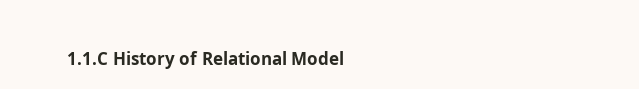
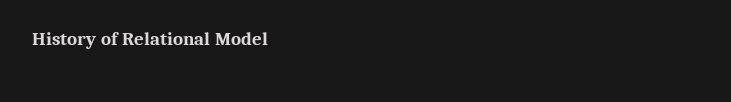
[67,52,108,65] 1.1.C -> (32, 40) none

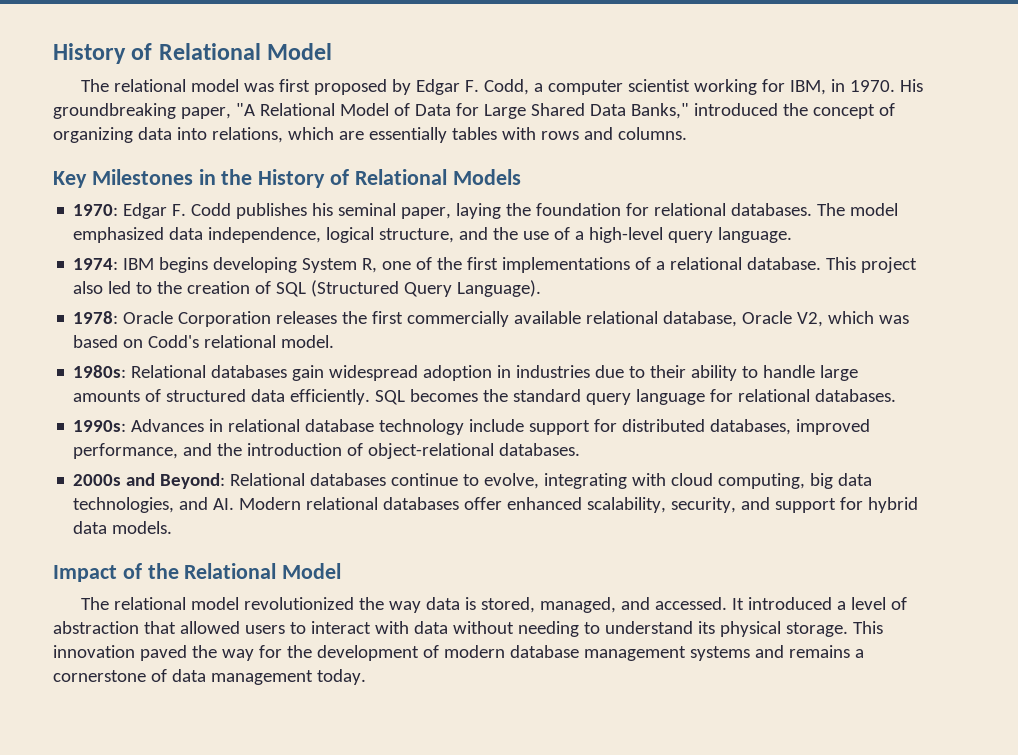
(268, 38) none -> [80,79,923,95] [53,103,895,119] [53,127,687,143] [53,169,521,188] [73,203,899,219] [73,227,793,243] [73,257,918,273] [73,280,542,297] [73,311,910,327] [73,335,335,348] [73,365,859,381] [73,389,897,405] [73,419,871,435] [73,443,581,459] [73,473,873,489] [73,497,919,513] [73,521,173,534] [53,563,342,582] [80,597,907,613] [53,621,883,637] [53,645,864,661] [53,669,366,685] // The relational model was first proposed by Edgar F. Codd, a computer scientist working for IBM, in 1970. His groundbreaking paper, "A Relational Model of Data for Large Shared Data Banks," introduced the concept of organizing data into relations, which are essentially tables with rows and columns. // Key Milestones in the History of Relational Models // 1970: Edgar F. Codd publishes his seminal paper, laying the foundation for relational databases. The model emphasized data independence, logical structure, and the use of a high-level query language. // 1974: IBM begins developing System R, one of the first implementations of a relational database. This project also led to the creation of SQL (Structured Query Language). // 1978: Oracle Corporation releases the first commercially available relational database, Oracle V2, which was based on Codd's relational model. // 1980s: Relational databases gain widespread adoption in industries due to their ability to handle large amounts of structured data efficiently. SQL becomes the standard query language for relational databases. // 1990s: Advances in relational database technology include support for distributed databases, improved performance, and the introduction of object-relational databases. // 2000s and Beyond: Relational databases continue to evolve, integrating with cloud computing, big data technologies, and AI. Modern relational databases offer enhanced scalability, security, and support for hybrid data models. // Impact of the Relational Model // The relational model revolutionized the way data is stored, managed, and accessed. It introduced a level of abstraction that allowed users to interact with data without needing to understand its physical storage. This innovation paved the way for the development of modern database management systems and remains a cornerstone of data management today.

